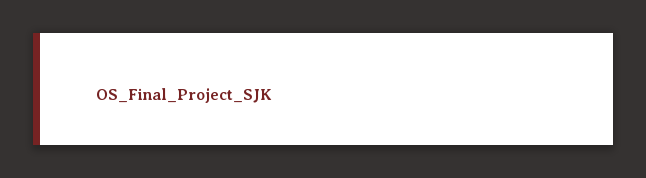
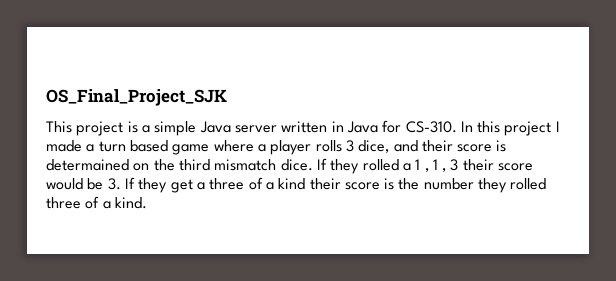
(272, 95) none -> [46,120,560,136] [46,140,507,155] [46,158,534,174] [46,177,547,193] [46,196,147,209] // This project is a simple Java server written in Java for CS-310. In this project I made a turn based game where a player rolls 3 dice, and their score is determained on the third mismatch dice. If they rolled a 1 , 1 , 3 their score would be 3. If they get a three of a kind their score is the number they rolled three of a kind.

